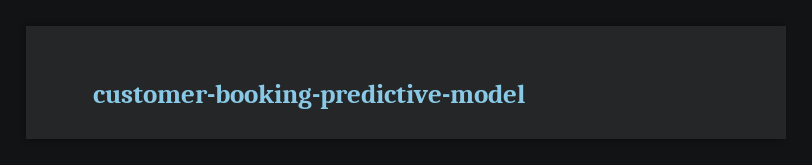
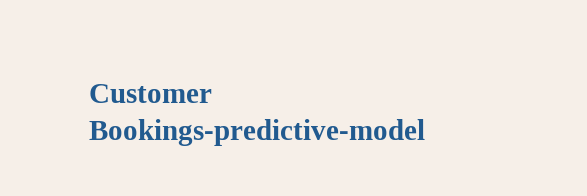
[93,84,525,109] customer-booking-predictive-model -> [89,84,212,103] [89,119,425,146] Customer Bookings-predictive-model

